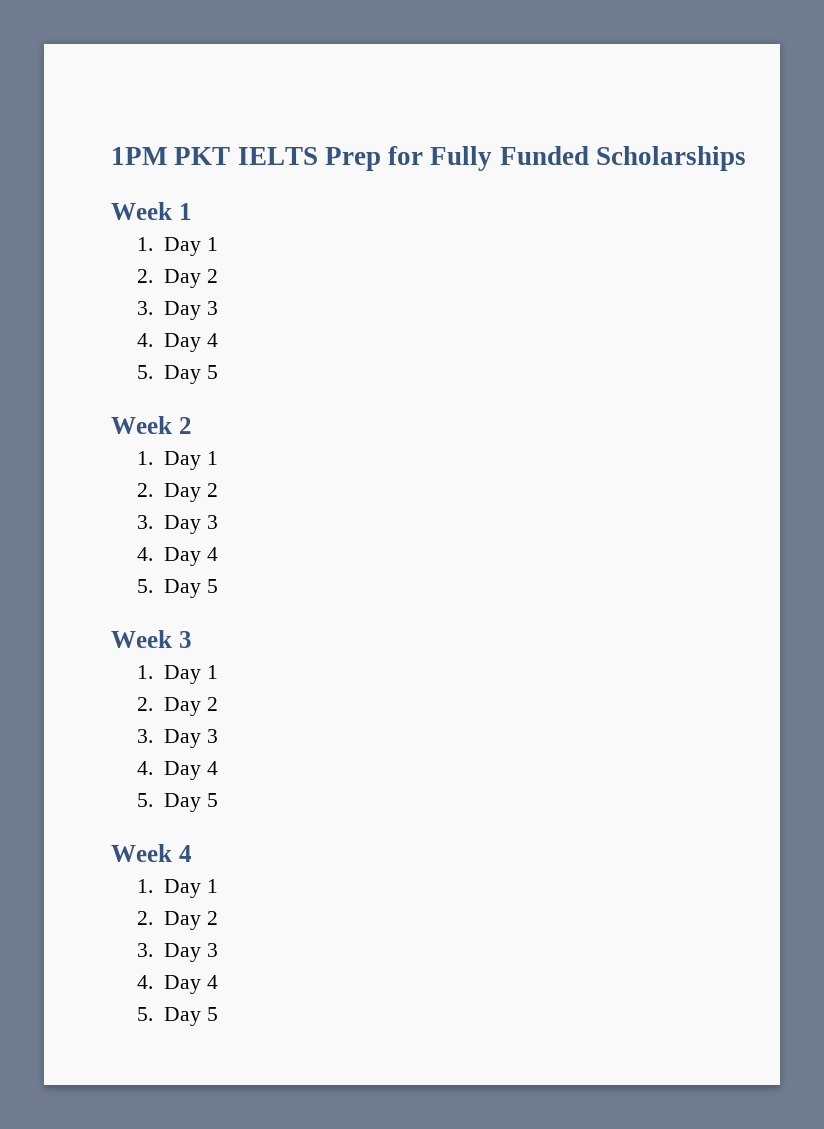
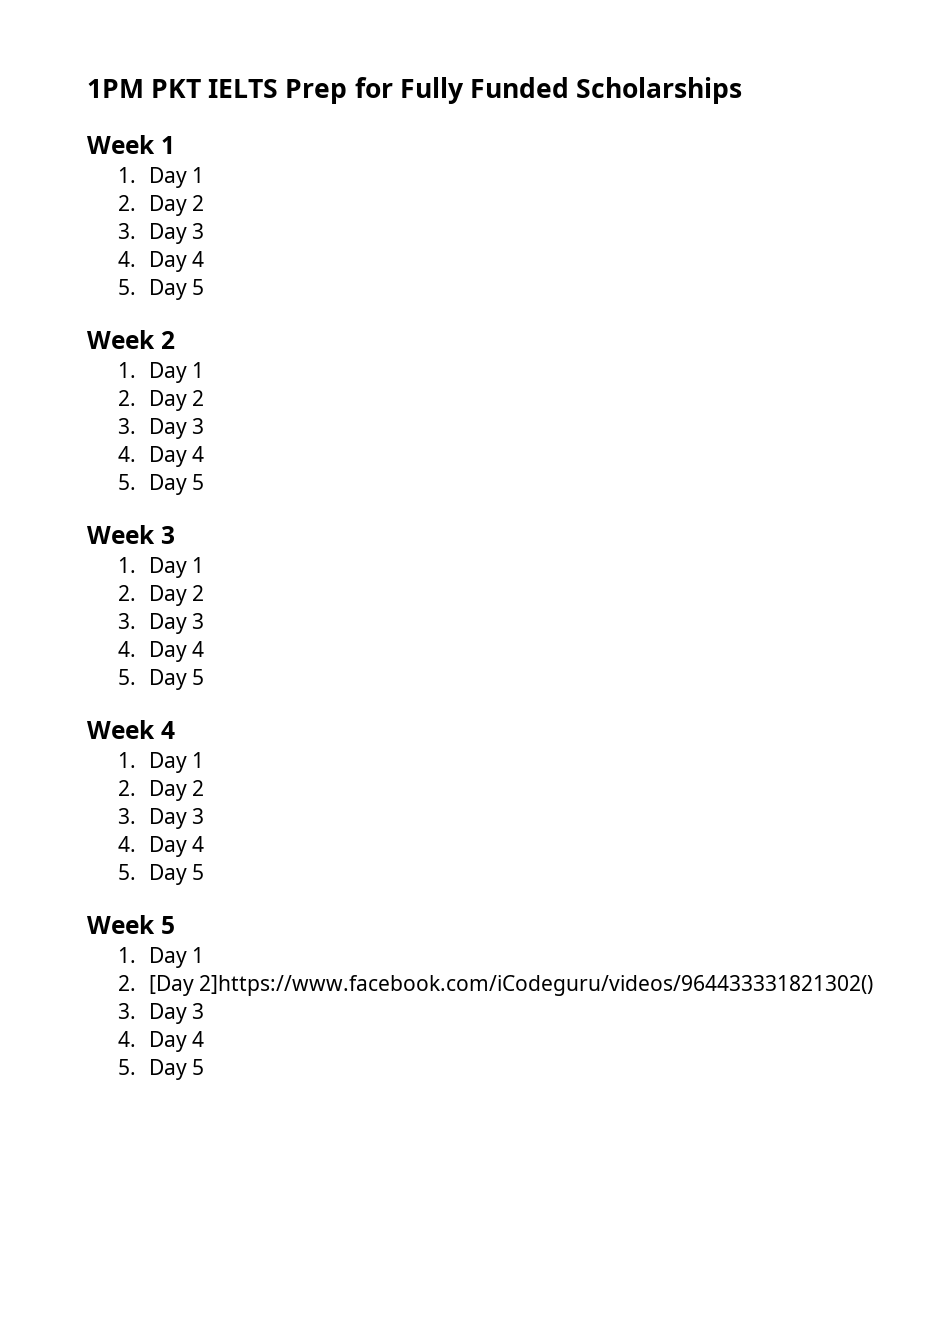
(218, 1014) none -> [87,915,175,934] [117,947,205,968] [117,975,874,996] [117,1003,205,1024] [117,1031,205,1052] [117,1059,205,1080] // Week 5 // 1. Day 1 // 2. [Day 2]https://www.facebook.com/iCodeguru/videos/964433331821302() // 3. Day 3 // 4. Day 4 // 5. Day 5

